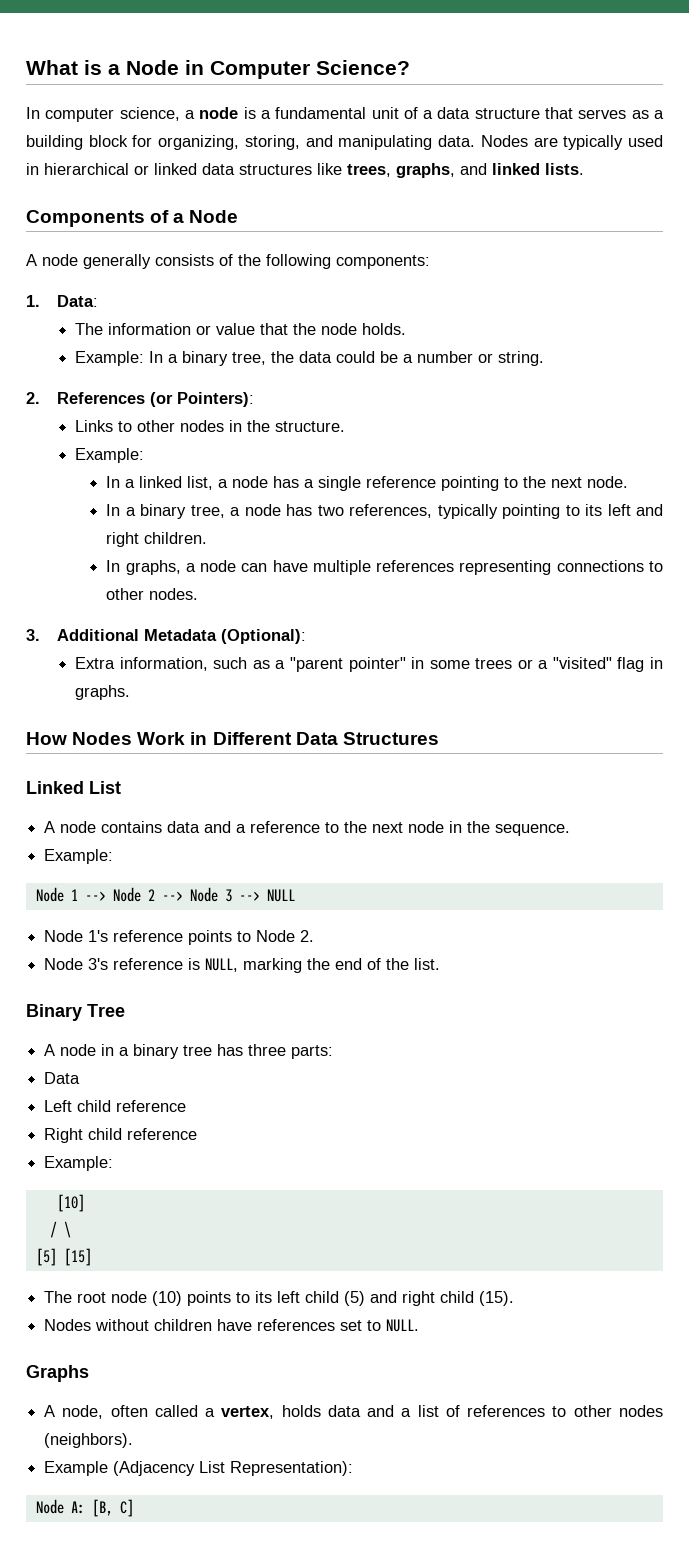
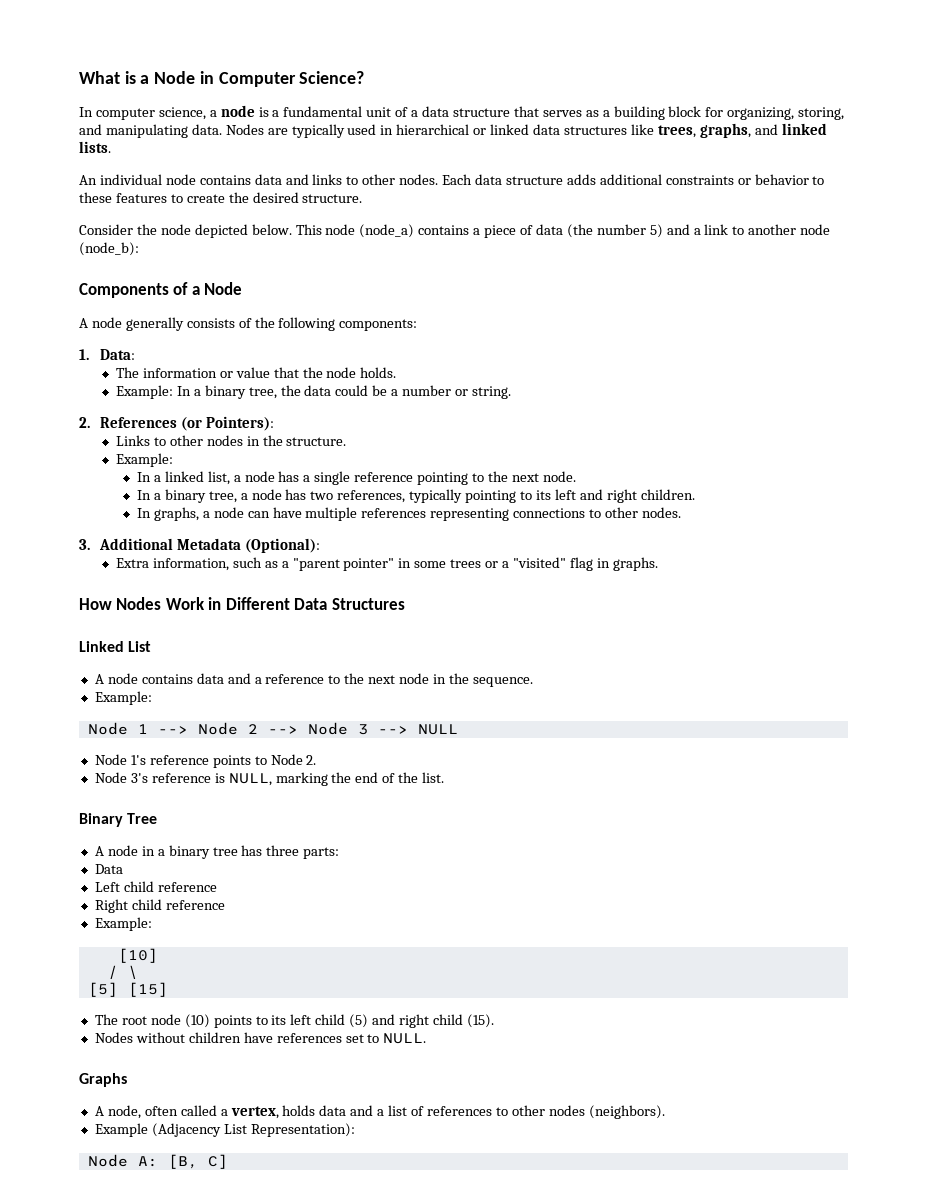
(584, 169) none -> [79,174,825,185] [79,192,363,203] [79,224,831,238] [79,242,139,256] // An individual node contains data and links to other nodes. Each data structure adds additional constraints or behavior to these features to create the desired structure. // Consider the node depicted below. This node (node_a) contains a piece of data (the number 5) and a link to another node (node_b):

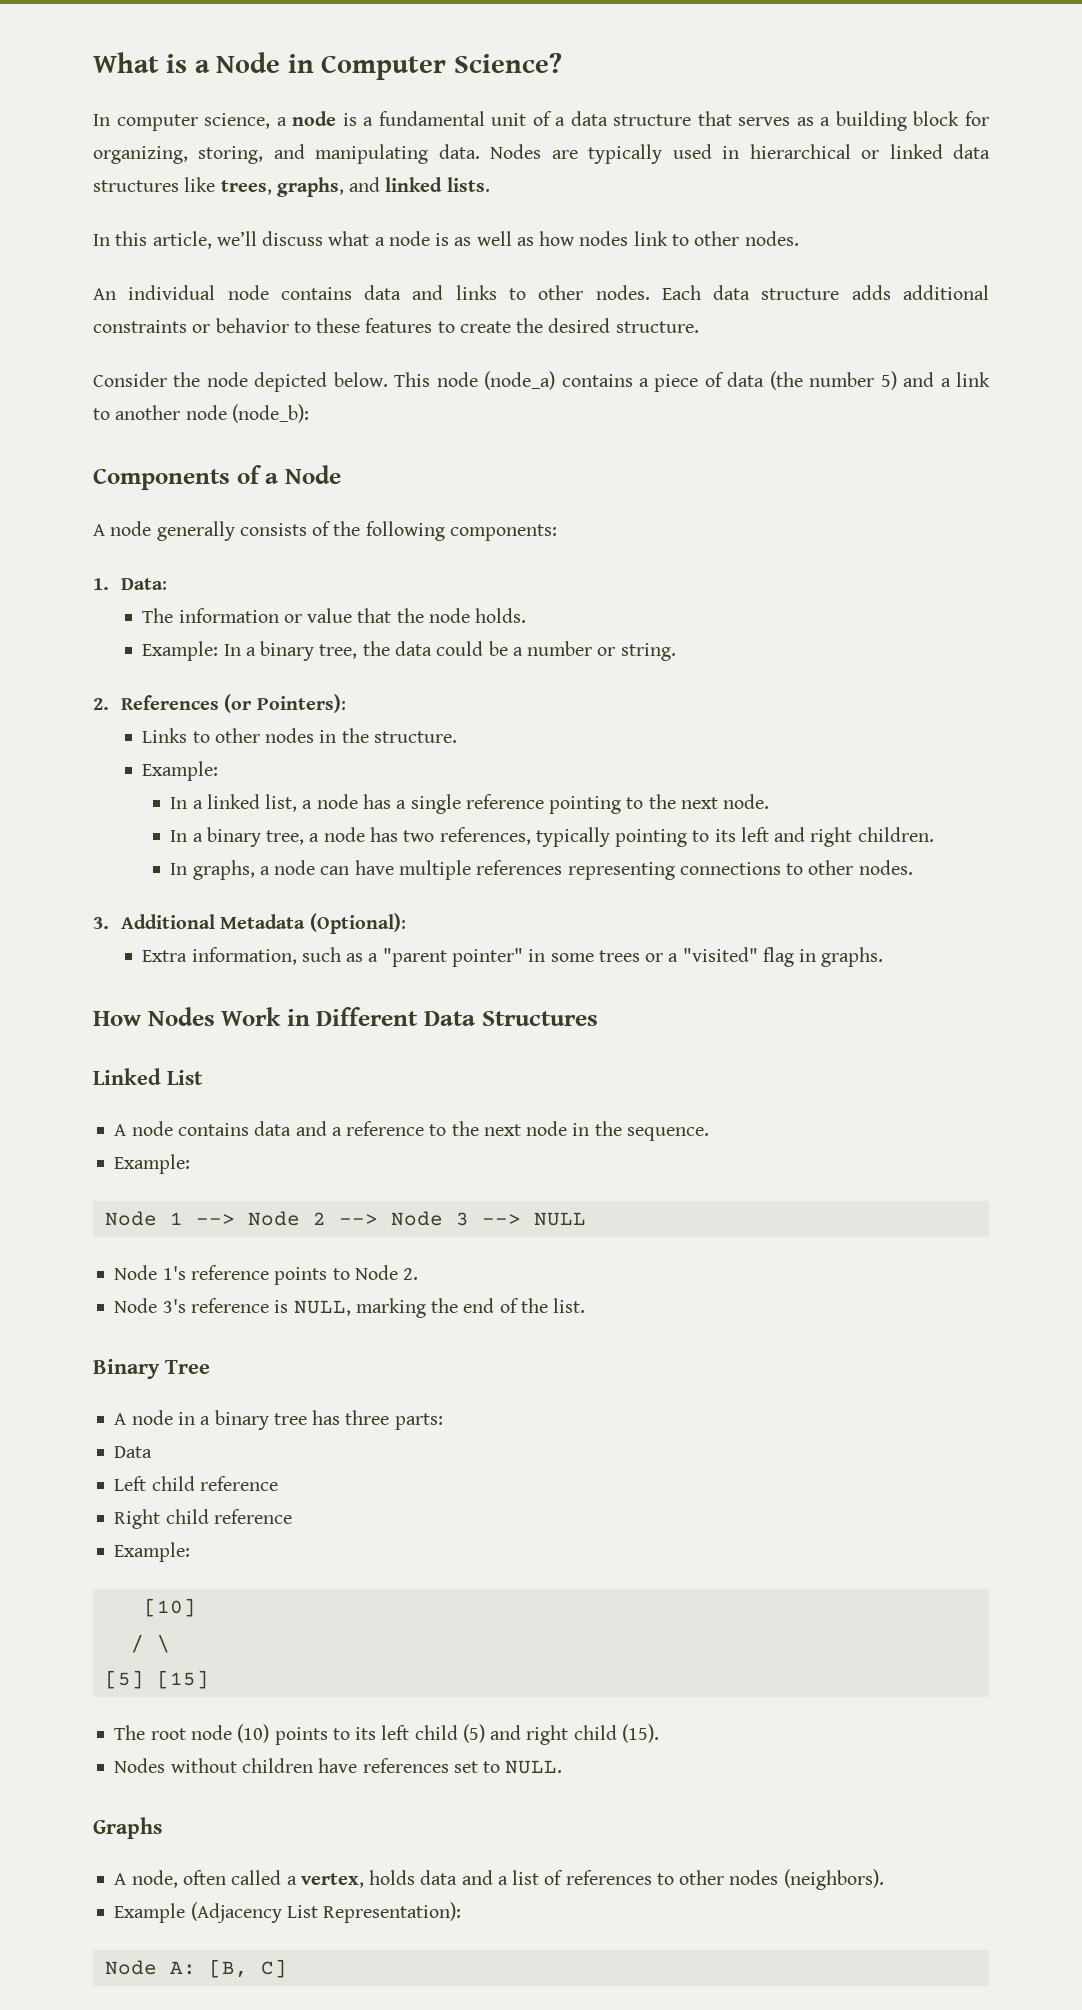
(111, 147) none -> [93,231,799,249] // In this article, we’ll discuss what a node is as well as how nodes link to other nodes.

